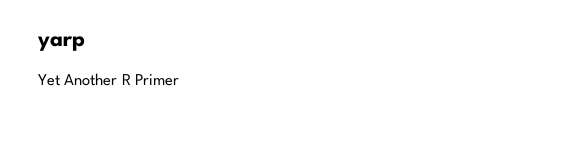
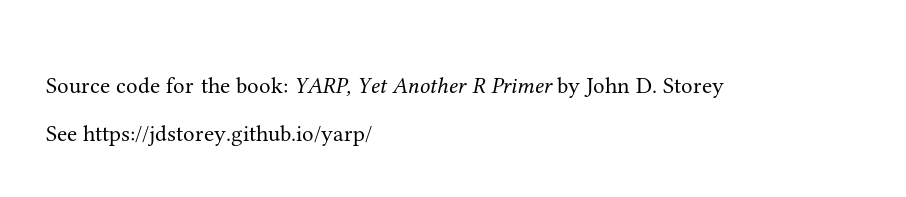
[37,36,85,51] [38,73,180,86] yarp // Yet Another R Primer -> [46,77,724,98] [46,125,373,147] Source code for the book: YARP, Yet Another R Primer by John D. Storey // See https://jdstorey.github.io/yarp/

